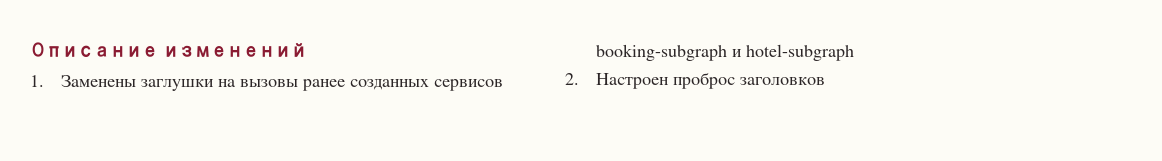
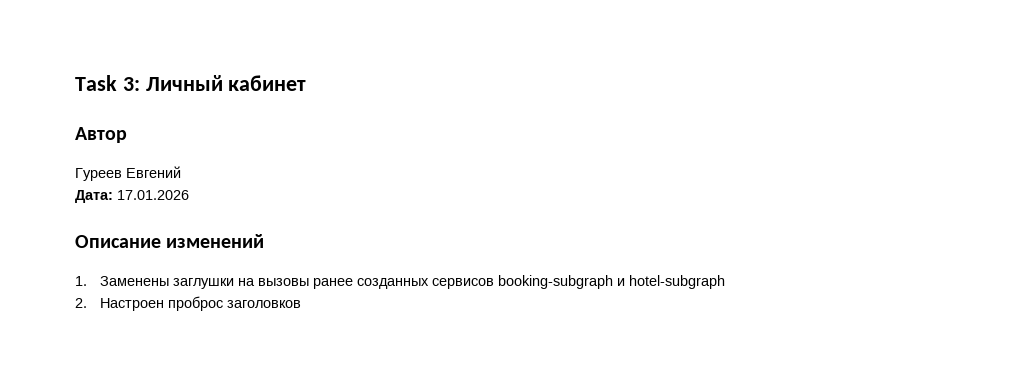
(30, 49) none -> [75,75,307,91] [75,127,127,143] [75,166,181,181] [75,190,189,203] Task 3: Личный кабинет // Автор // Гуреев Евгений // Дата: 17.01.2026 //

